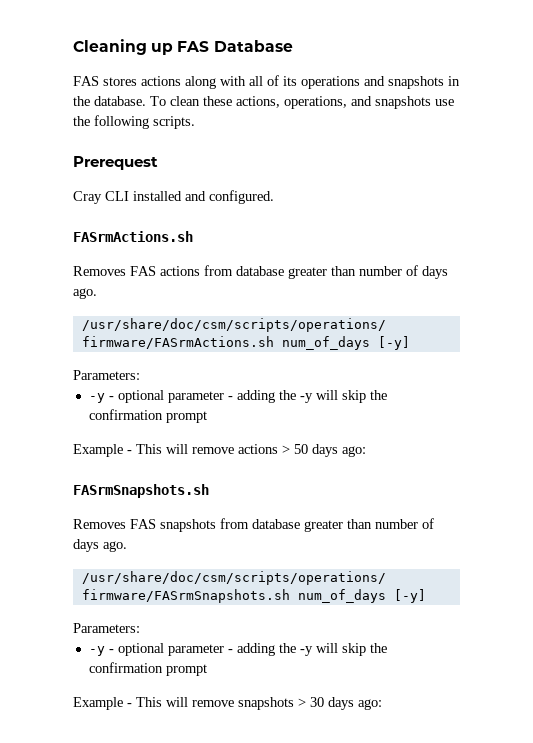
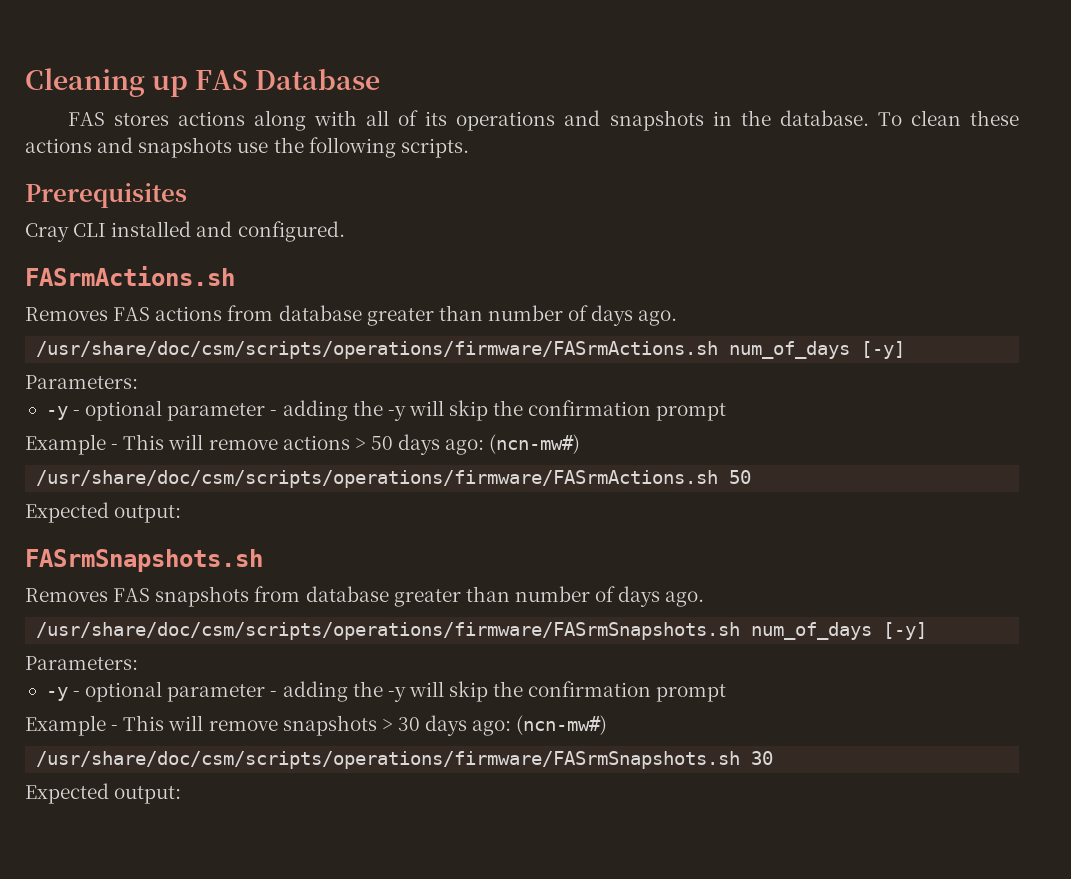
[236,96,347,109] actions, operations, -> [25,138,92,153] actions
[73,156,158,170] Prerequest -> [25,183,187,208] Prerequisites
(366, 451) none -> [489,434,581,454] [36,470,752,488] [25,502,182,523] (ncn-mw#) // /usr/share/doc/csm/scripts/operations/firmware/FASrmActions.sh 50 // Expected output:
(382, 704) none -> [516,715,608,735] [36,751,774,769] [25,783,182,804] (ncn-mw#) // /usr/share/doc/csm/scripts/operations/firmware/FASrmSnapshots.sh 30 // Expected output:

